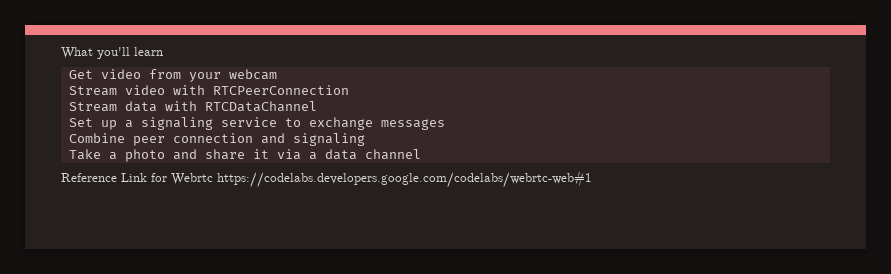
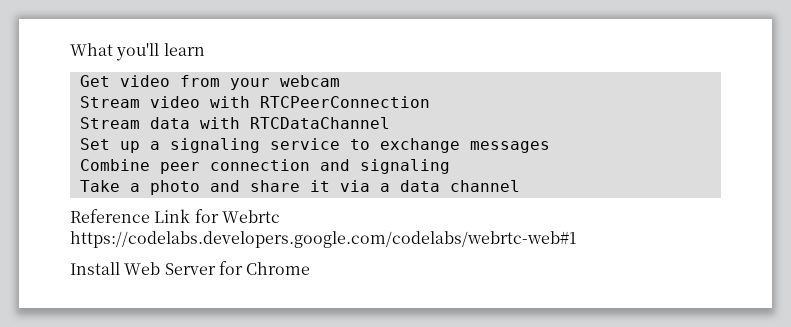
(592, 179) none -> [70,261,311,275] // Install Web Server for Chrome

